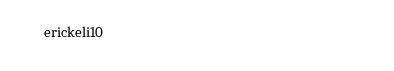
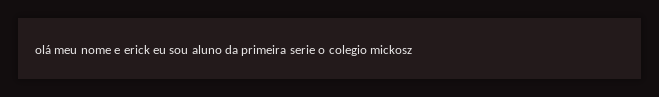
[44,26,103,37] erickeli10 -> [35,45,412,56] olá meu nome e erick eu sou aluno da primeira serie o colegio mickosz

